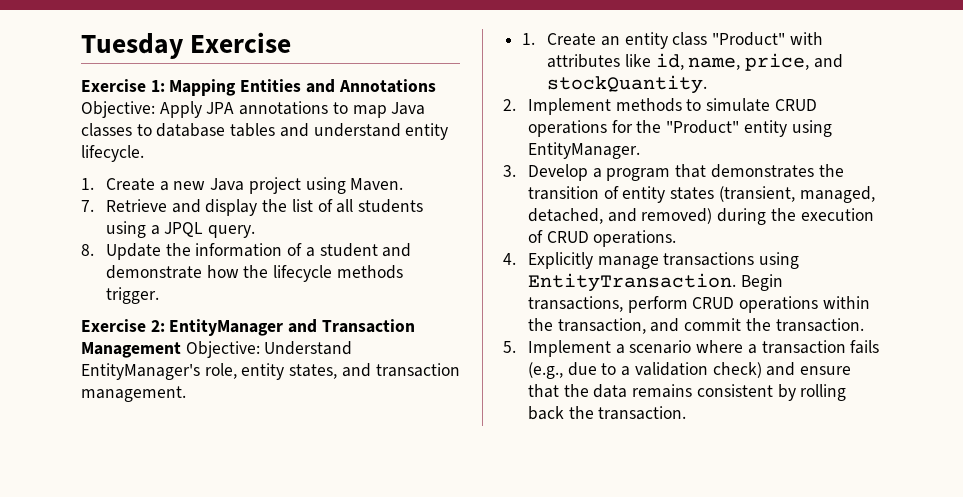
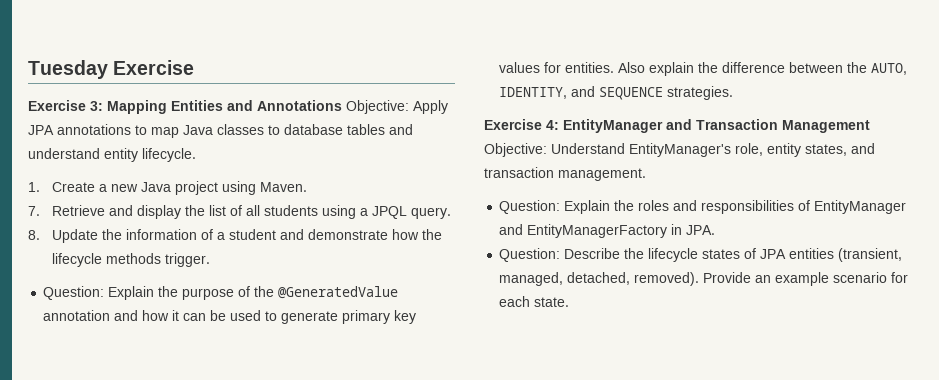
[150,80,165,92] 1: -> [90,101,103,111] 3:
[81,319,165,332] // Exercise 2: -> [43,286,399,300] [43,310,417,324] [499,62,908,76] [499,86,734,100] [484,119,559,130] // Question: Explain the purpose of the @GeneratedValue annotation and how it can be used to generate primary key values for entities. Also explain the difference between the AUTO, IDENTITY, and SEQUENCE strategies. // Exercise 4:
[522,32,823,49] [547,53,843,71] [547,75,708,94] [503,98,817,115] [528,120,832,137] [528,142,641,159] [503,164,844,181] [528,186,875,203] [528,208,874,225] [528,230,677,247] [503,252,800,269] [528,273,783,292] [528,296,870,313] [528,318,864,334] [503,340,880,357] [528,362,852,379] [528,384,847,401] [528,406,687,420] 1. Create an entity class "Product" with attributes like id, name, price, and stockQuantity. // 2. Implement methods to simulate CRUD operations for the "Product" entity using EntityManager. // 3. Develop a program that demonstrates the transition of entity states (transient, managed, detached, and removed) during the execution of CRUD operations. // 4. Explicitly manage transactions using EntityTransaction. Begin transactions, perform CRUD operations within the transaction, and commit the transaction. // 5. Implement a scenario where a transaction fails (e.g., due to a validation check) and ensure that the data remains consistent by rolling back the transaction. -> [499,200,907,214] [499,224,716,238] [499,248,903,262] [499,272,909,286] [499,296,570,307] Question: Explain the roles and responsibilities of EntityManager and EntityManagerFactory in JPA. // Question: Describe the lifecycle states of JPA entities (transient, managed, detached, removed). Provide an example scenario for each state.

